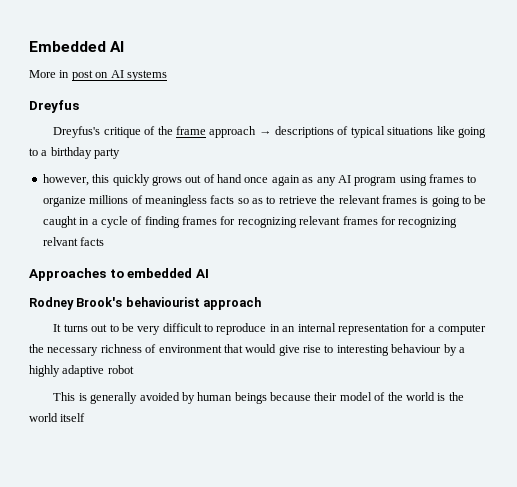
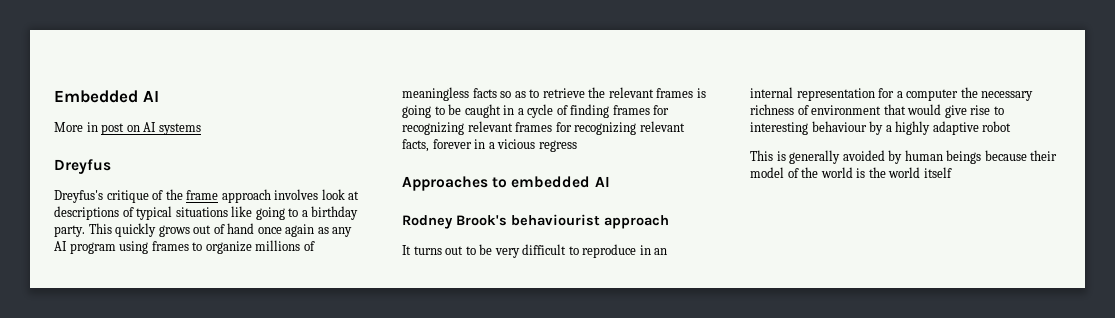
[258,131,272,135] → -> [274,189,360,200] involves look at
[94,148,121,159] [42,174,110,186] party // however, this -> [54,223,112,237] party. This
[42,237,105,246] relvant facts -> [639,121,685,132] [402,139,577,152] relevant facts, forever in a vicious regress

